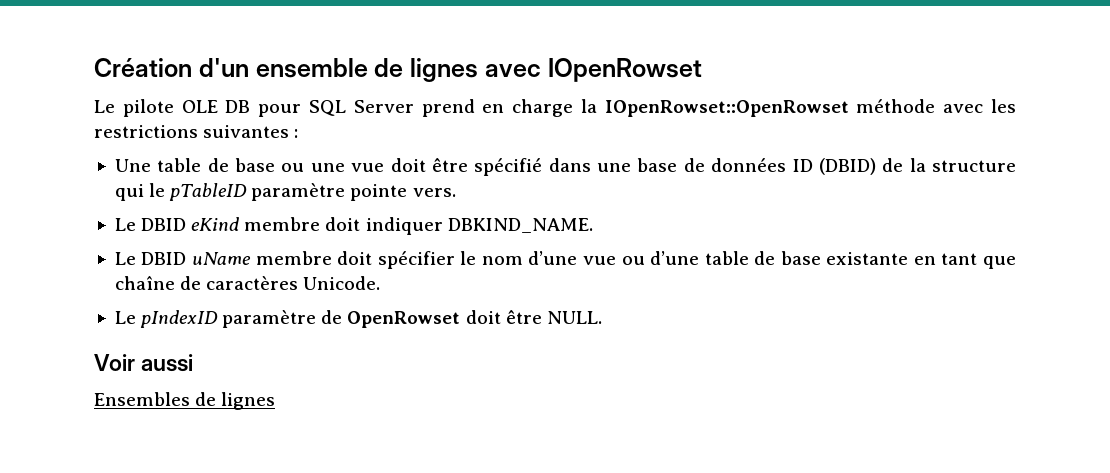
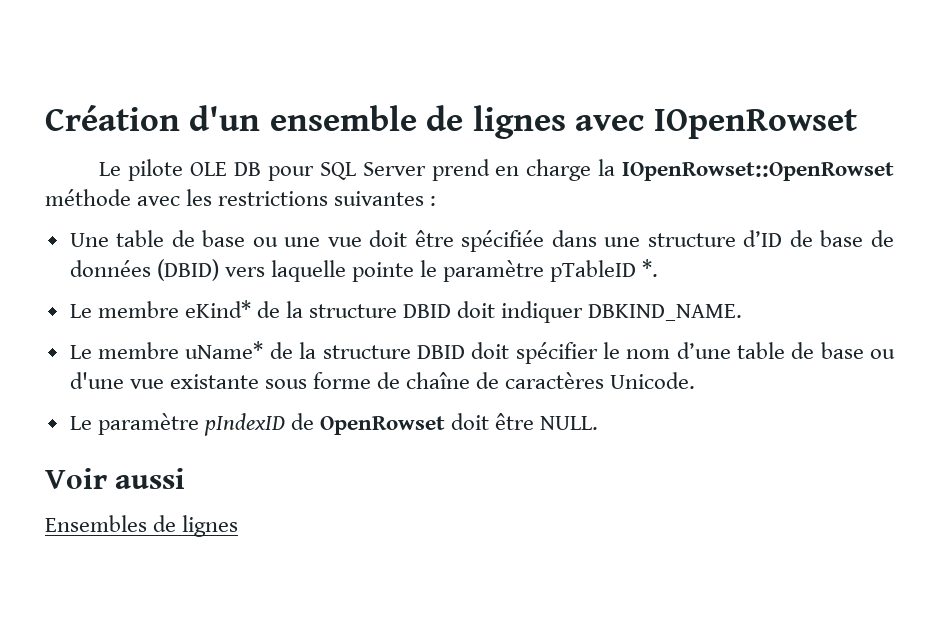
[474,158,543,176] spécifié -> [461,230,545,252] spécifiée
[637,158,1017,175] [114,183,456,201] [114,217,593,235] [114,251,332,265] base de données ID (DBID) de la structure qui le pTableID paramètre pointe vers. // Le DBID eKind membre doit indiquer DBKIND_NAME. // Le DBID uName membre -> [647,230,894,247] [69,259,659,282] [69,300,743,323] [69,341,465,359] structure d’ID de base de données (DBID) vers laquelle pointe le paramètre pTableID *. // Le membre eKind* de la structure DBID doit indiquer DBKIND_NAME. // Le membre uName* de la structure DBID
[582,251,1017,269] vue ou d’une table de base existante en tant que -> [736,342,896,359] [69,372,401,389] table de base ou d'une vue existante sous forme de
[140,310,317,328] pIndexID paramètre -> [97,413,285,436] paramètre pIndexID

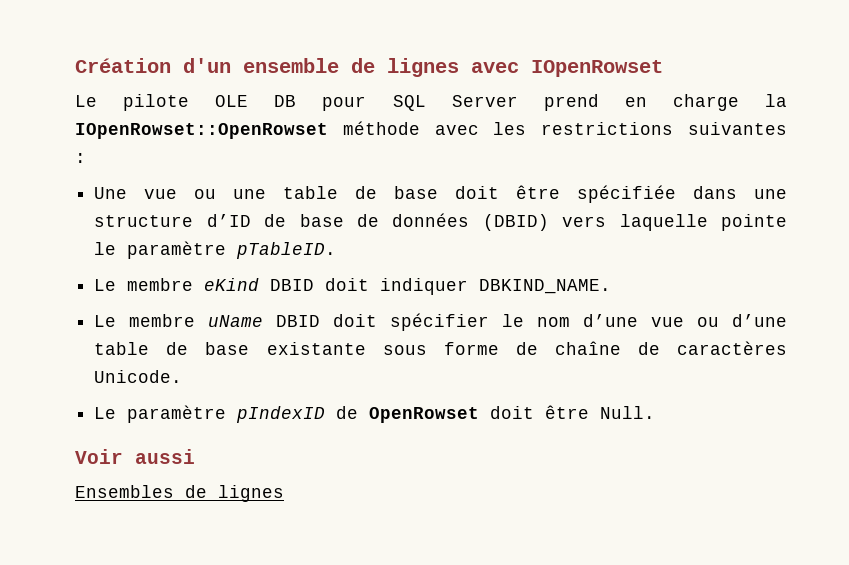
[116,230,362,247] table de base ou une vue -> [144,186,439,199] vue ou une table de base
[550,259,659,282] [69,300,398,318] pTableID *. // Le membre eKind* de la structure -> [236,242,337,259] [94,278,260,291] pTableID. // Le membre eKind
[185,341,411,359] uName* de la structure -> [208,315,264,327] uName
[736,342,896,359] [69,372,164,389] table de base ou d'une vue -> [651,314,788,327] [94,342,250,355] vue ou d’une table de base
[540,416,599,430] NULL. -> [600,406,656,419] Null.

